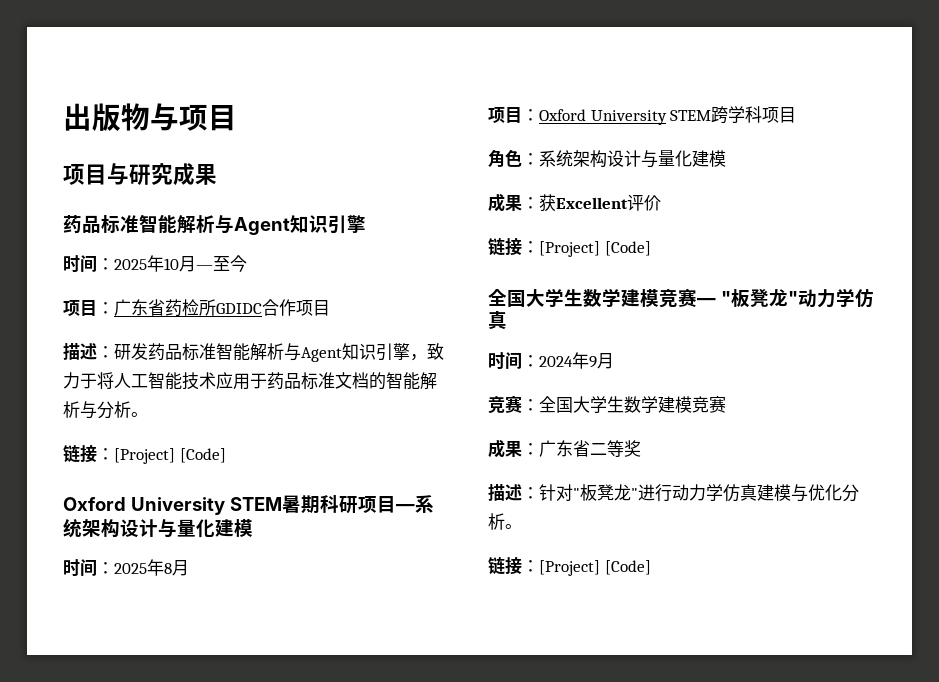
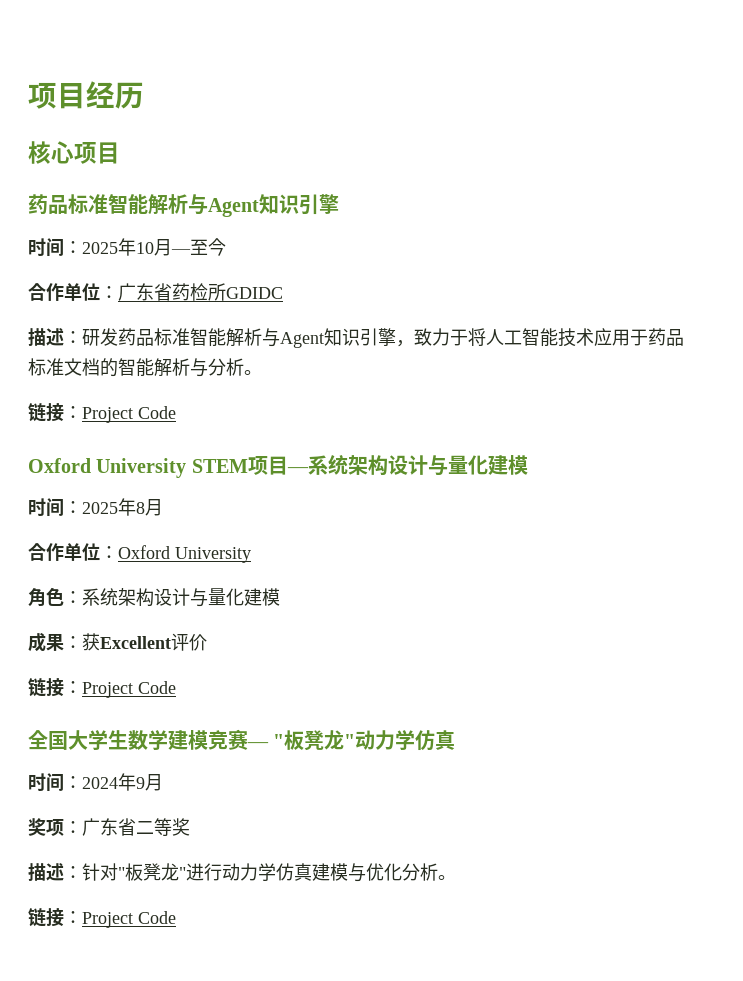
[63,103,237,131] [63,163,217,186] 出版物与项目 // 项目与研究成果 -> [28,81,144,109] [28,141,120,164] 项目经历 // 核心项目
[63,300,97,316] 项目 -> [28,283,100,301] 合作单位
[262,299,330,316] 合作项目 -> (283, 293) none
[114,448,226,464] [63,495,358,515] [Project] [Code] // Oxford University STEM暑期科研 -> [82,406,176,423] [28,458,248,478] Project Code // Oxford University STEM
[488,107,522,123] 项目 -> [28,543,100,561] 合作单位
[670,106,797,124] STEM跨学科项目 -> (251, 555) none
[539,241,651,257] [Project] [Code] -> [82,681,176,698] Project Code
[488,395,726,414] [488,439,522,458] 竞赛：全国大学生数学建模竞赛 // 成果 -> [28,818,64,836] 奖项
[539,560,651,576] [Project] [Code] -> [82,911,176,928] Project Code

